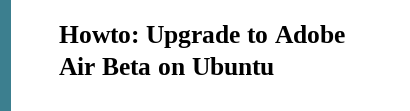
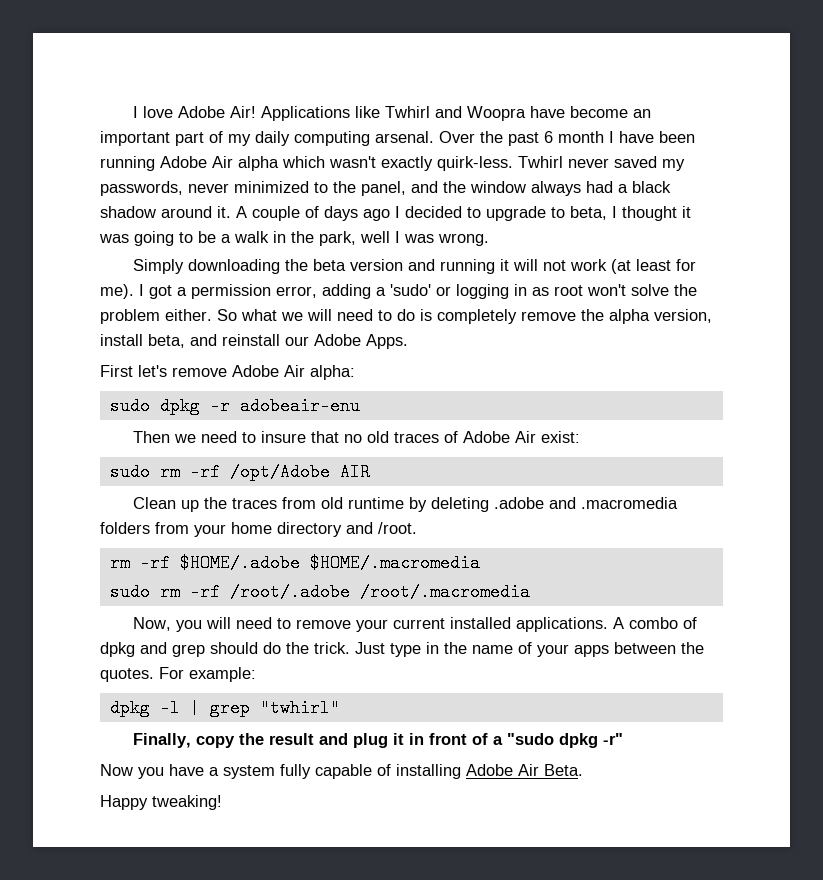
[59,25,345,48] [59,57,274,75] Howto: Upgrade to Adobe Air Beta on Ubuntu -> [133,106,652,121] [100,131,695,146] [100,156,685,171] [100,181,671,196] [100,206,691,221] [99,231,489,246] [133,259,697,274] [100,284,697,299] [100,309,712,324] [100,334,408,349] [100,365,355,380] [109,397,360,415] [133,431,581,443] [109,463,370,481] [133,497,679,512] [100,522,417,537] [109,554,480,572] [109,583,530,601] [133,617,698,632] [100,642,704,657] [100,667,256,682] [109,699,340,717] [133,733,624,748] [100,764,583,779] [100,795,222,810] I love Adobe Air! Applications like Twhirl and Woopra have become an important part of my daily computing arsenal. Over the past 6 month I have been running Adobe Air alpha which wasn't exactly quirk-less. Twhirl never saved my passwords, never minimized to the panel, and the window always had a black shadow around it. A couple of days ago I decided to upgrade to beta, I thought it was going to be a walk in the park, well I was wrong. // Simply downloading the beta version and running it will not work (at least for me). I got a permission error, adding a 'sudo' or logging in as root won't solve the problem either. So what we will need to do is completely remove the alpha version, install beta, and reinstall our Adobe Apps. // First let's remove Adobe Air alpha: // sudo dpkg -r adobeair-enu // Then we need to insure that no old traces of Adobe Air exist: // sudo rm -rf /opt/Adobe AIR // Clean up the traces from old runtime by deleting .adobe and .macromedia folders from your home directory and /root. // rm -rf $HOME/.adobe $HOME/.macromedia // sudo rm -rf /root/.adobe /root/.macromedia // Now, you will need to remove your current installed applications. A combo of dpkg and grep should do the trick. Just type in the name of your apps between the quotes. For example: // dpkg -l | grep "twhirl" // Finally, copy the result and plug it in front of a "sudo dpkg -r" // Now you have a system fully capable of installing Adobe Air Beta. // Happy tweaking!

